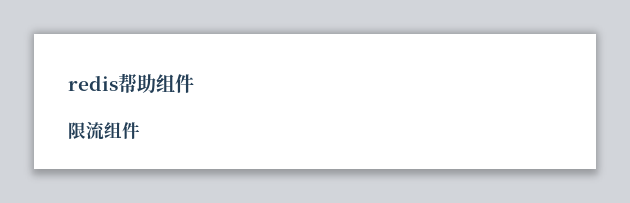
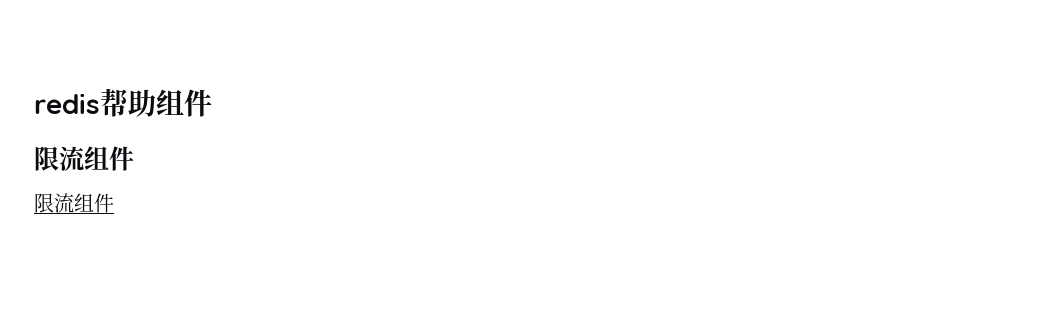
(140, 130) none -> [34,193,114,213] // 限流组件

